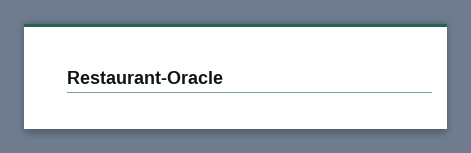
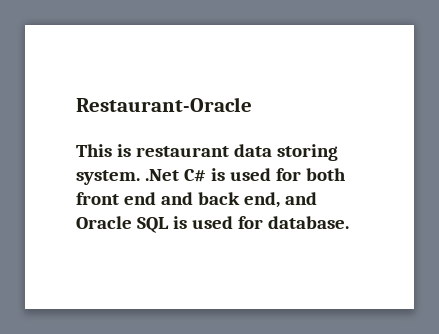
(223, 77) none -> [76,144,338,161] [76,168,346,185] [76,192,317,208] [76,216,349,233] // This is restaurant data storing system. .Net C# is used for both front end and back end, and Oracle SQL is used for database.

